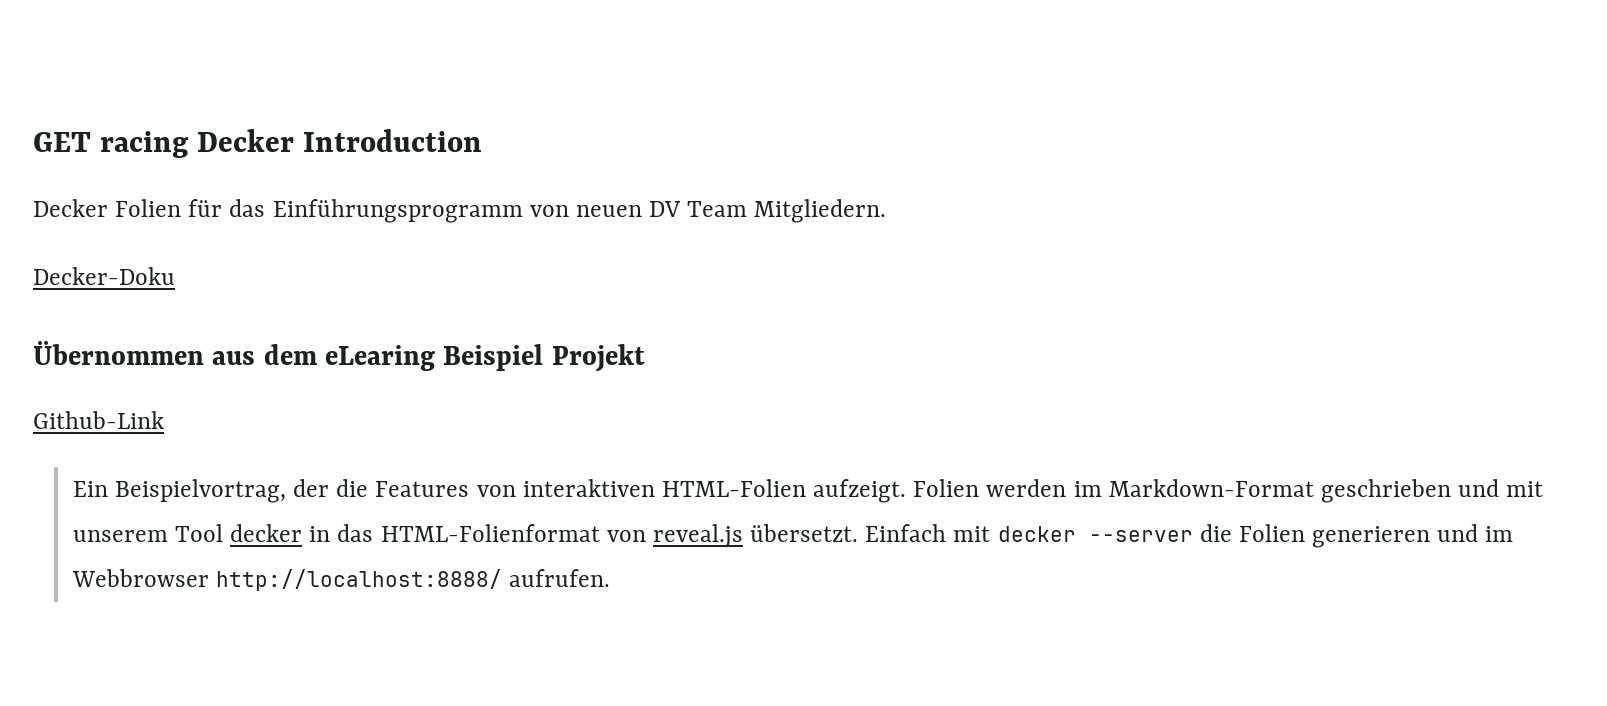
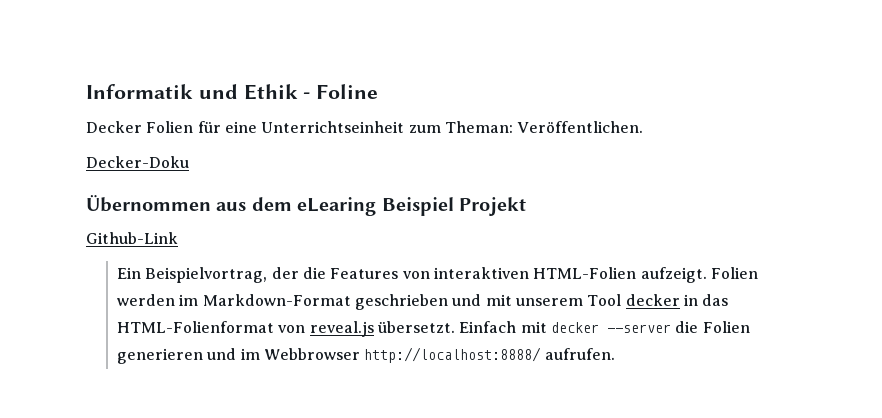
[33,129,483,158] [33,199,887,223] GET racing Decker Introduction // Decker Folien für das Einführungsprogramm von neuen DV Team Mitgliedern. -> [86,84,379,100] [86,121,644,133] Informatik und Ethik - Foline // Decker Folien für eine Unterrichtseinheit zum Theman: Veröffentlichen.

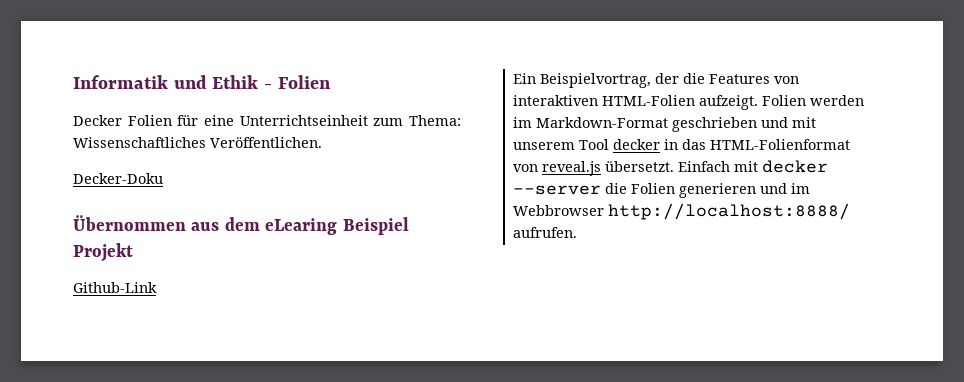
[316,84,379,99] Foline -> [277,75,331,89] Folien
[444,121,513,133] Theman: -> [409,115,461,126] [73,137,206,148] Thema: Wissenschaftliches

